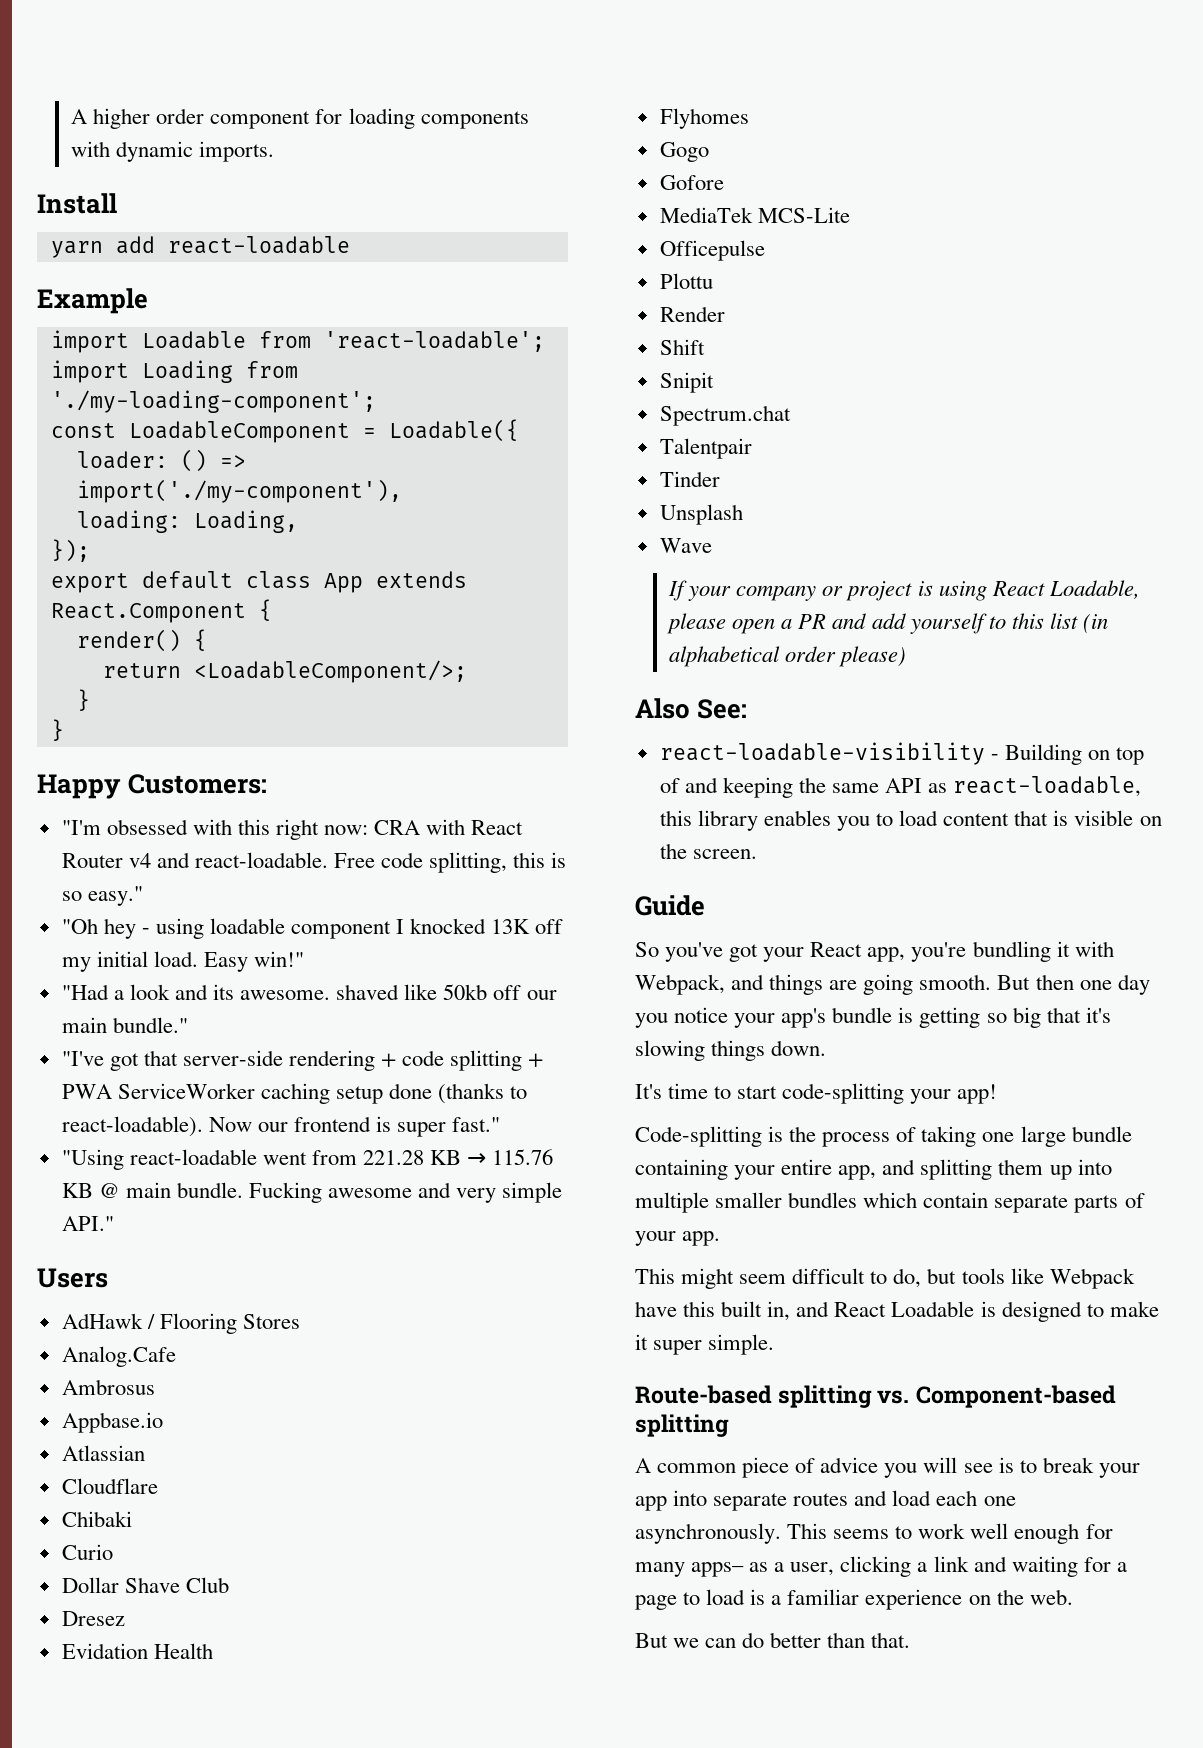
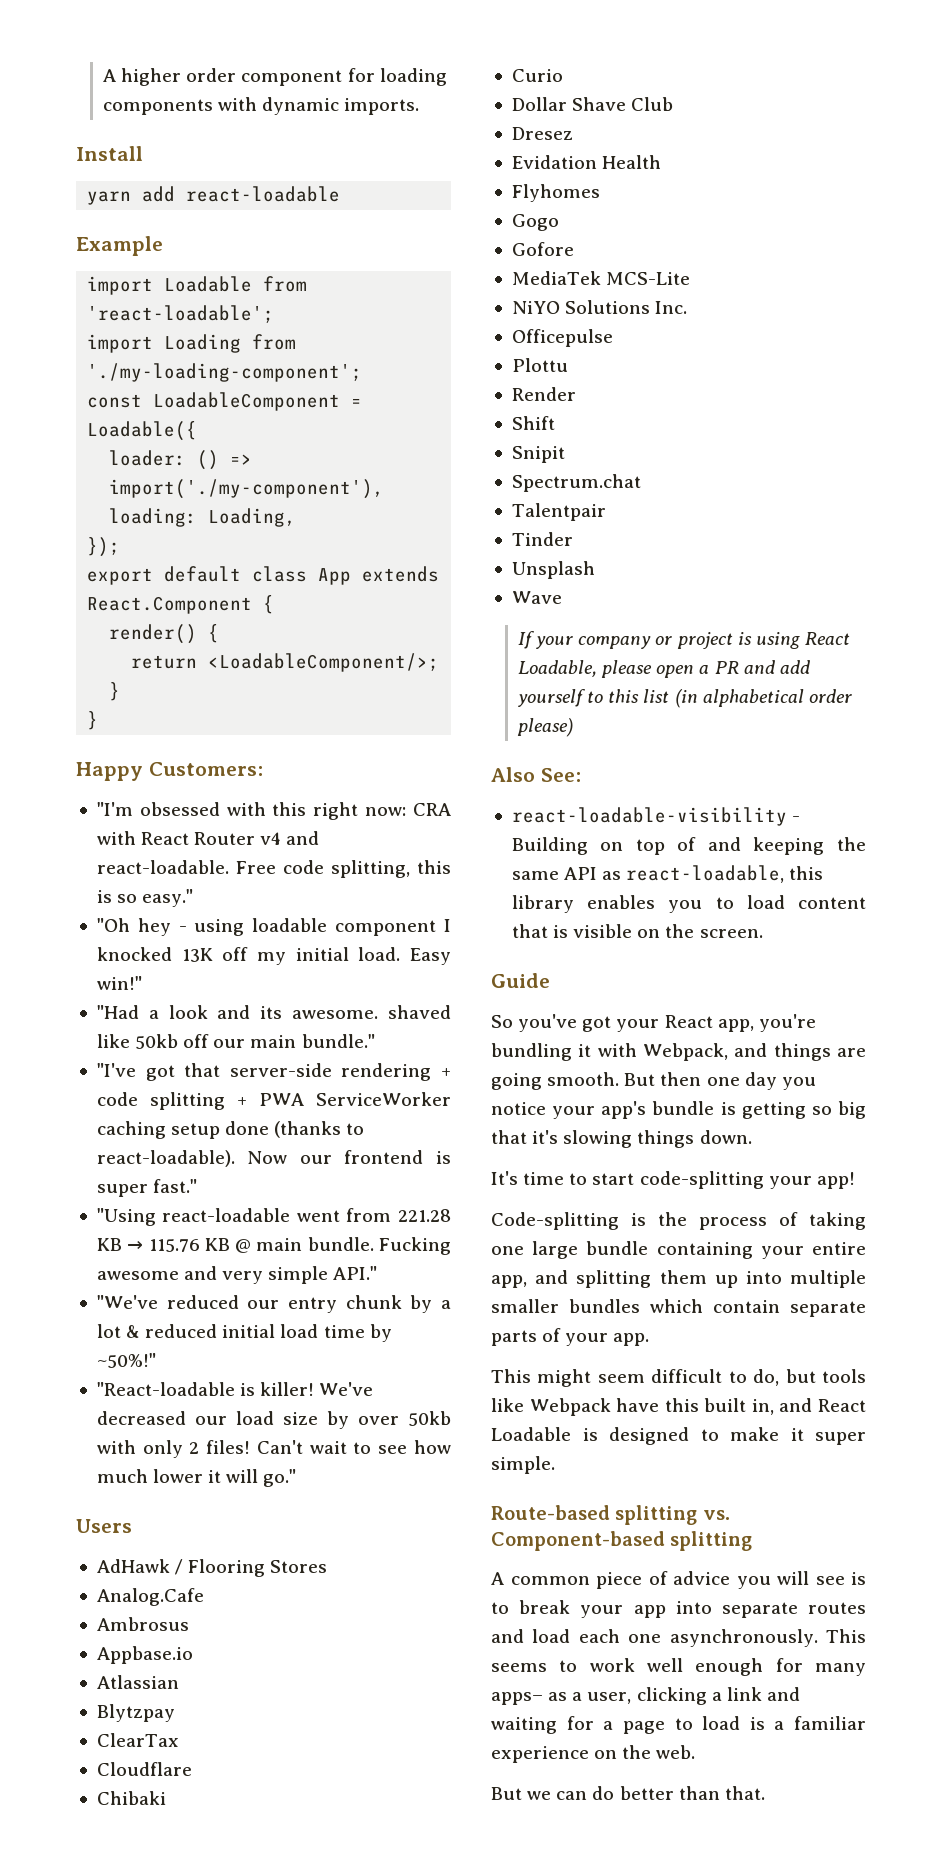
(114, 1223) none -> [96,1295,452,1313] [96,1324,392,1342] [96,1353,156,1368] [96,1382,374,1396] [96,1411,451,1429] [96,1440,451,1458] [96,1469,297,1487] // "We've reduced our entry chunk by a lot & reduced initial load time by ~50%!" // "React-loadable is killer! We've decreased our load size by over 50kb with only 2 files! Can't wait to see how much lower it will go."
(145, 1453) none -> [96,1704,175,1722] [96,1733,179,1747] // Blytzpay // ClearTax
(850, 215) none -> [511,300,688,314] // NiYO Solutions Inc.

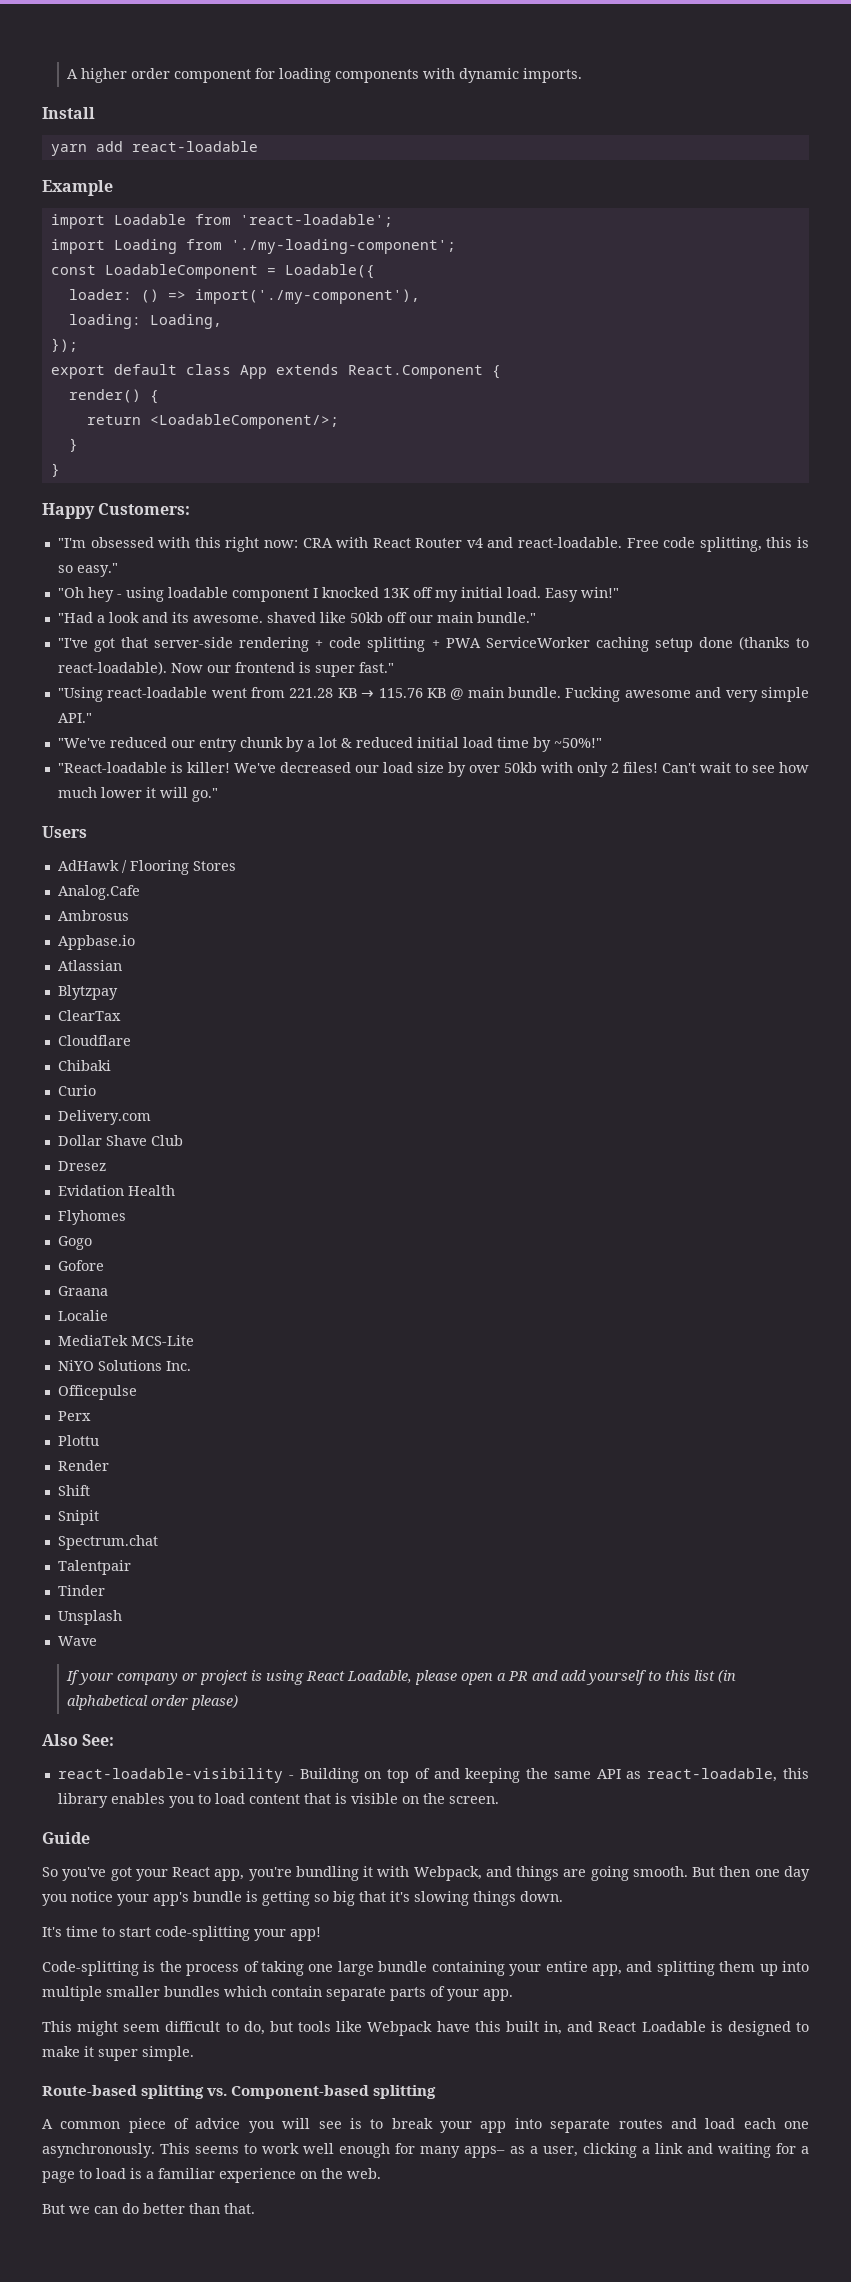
(563, 75) none -> [57,1110,151,1125] // Delivery.com
(574, 249) none -> [57,1286,108,1296] [57,1310,108,1321] // Graana // Localie
(613, 338) none -> [57,1411,91,1421] // Perx

